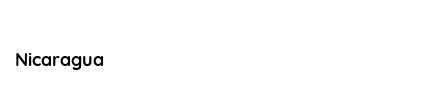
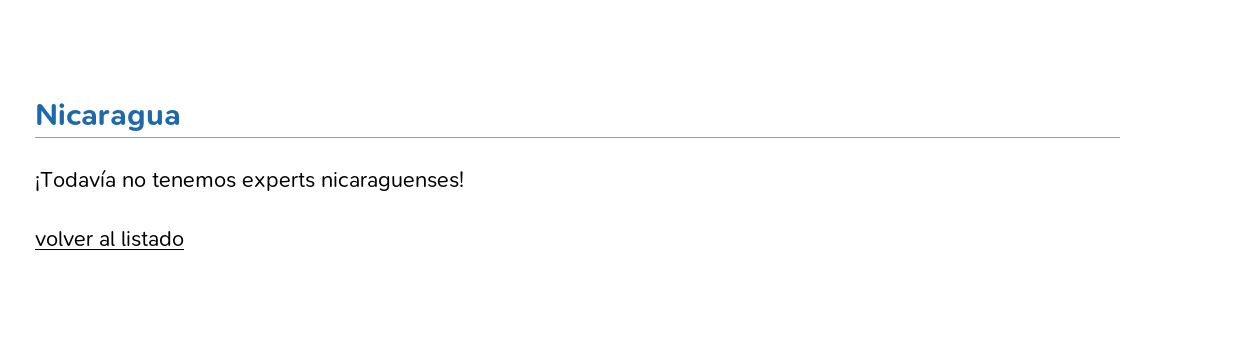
(104, 61) none -> [35,169,464,191] [35,231,184,247] // ¡Todavía no tenemos experts nicaraguenses! // volver al listado

